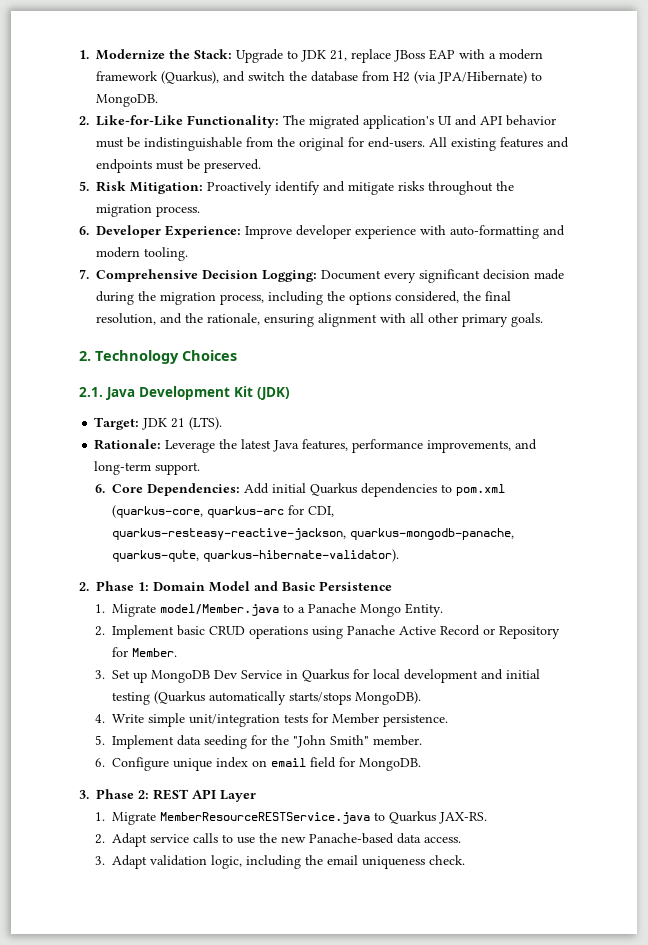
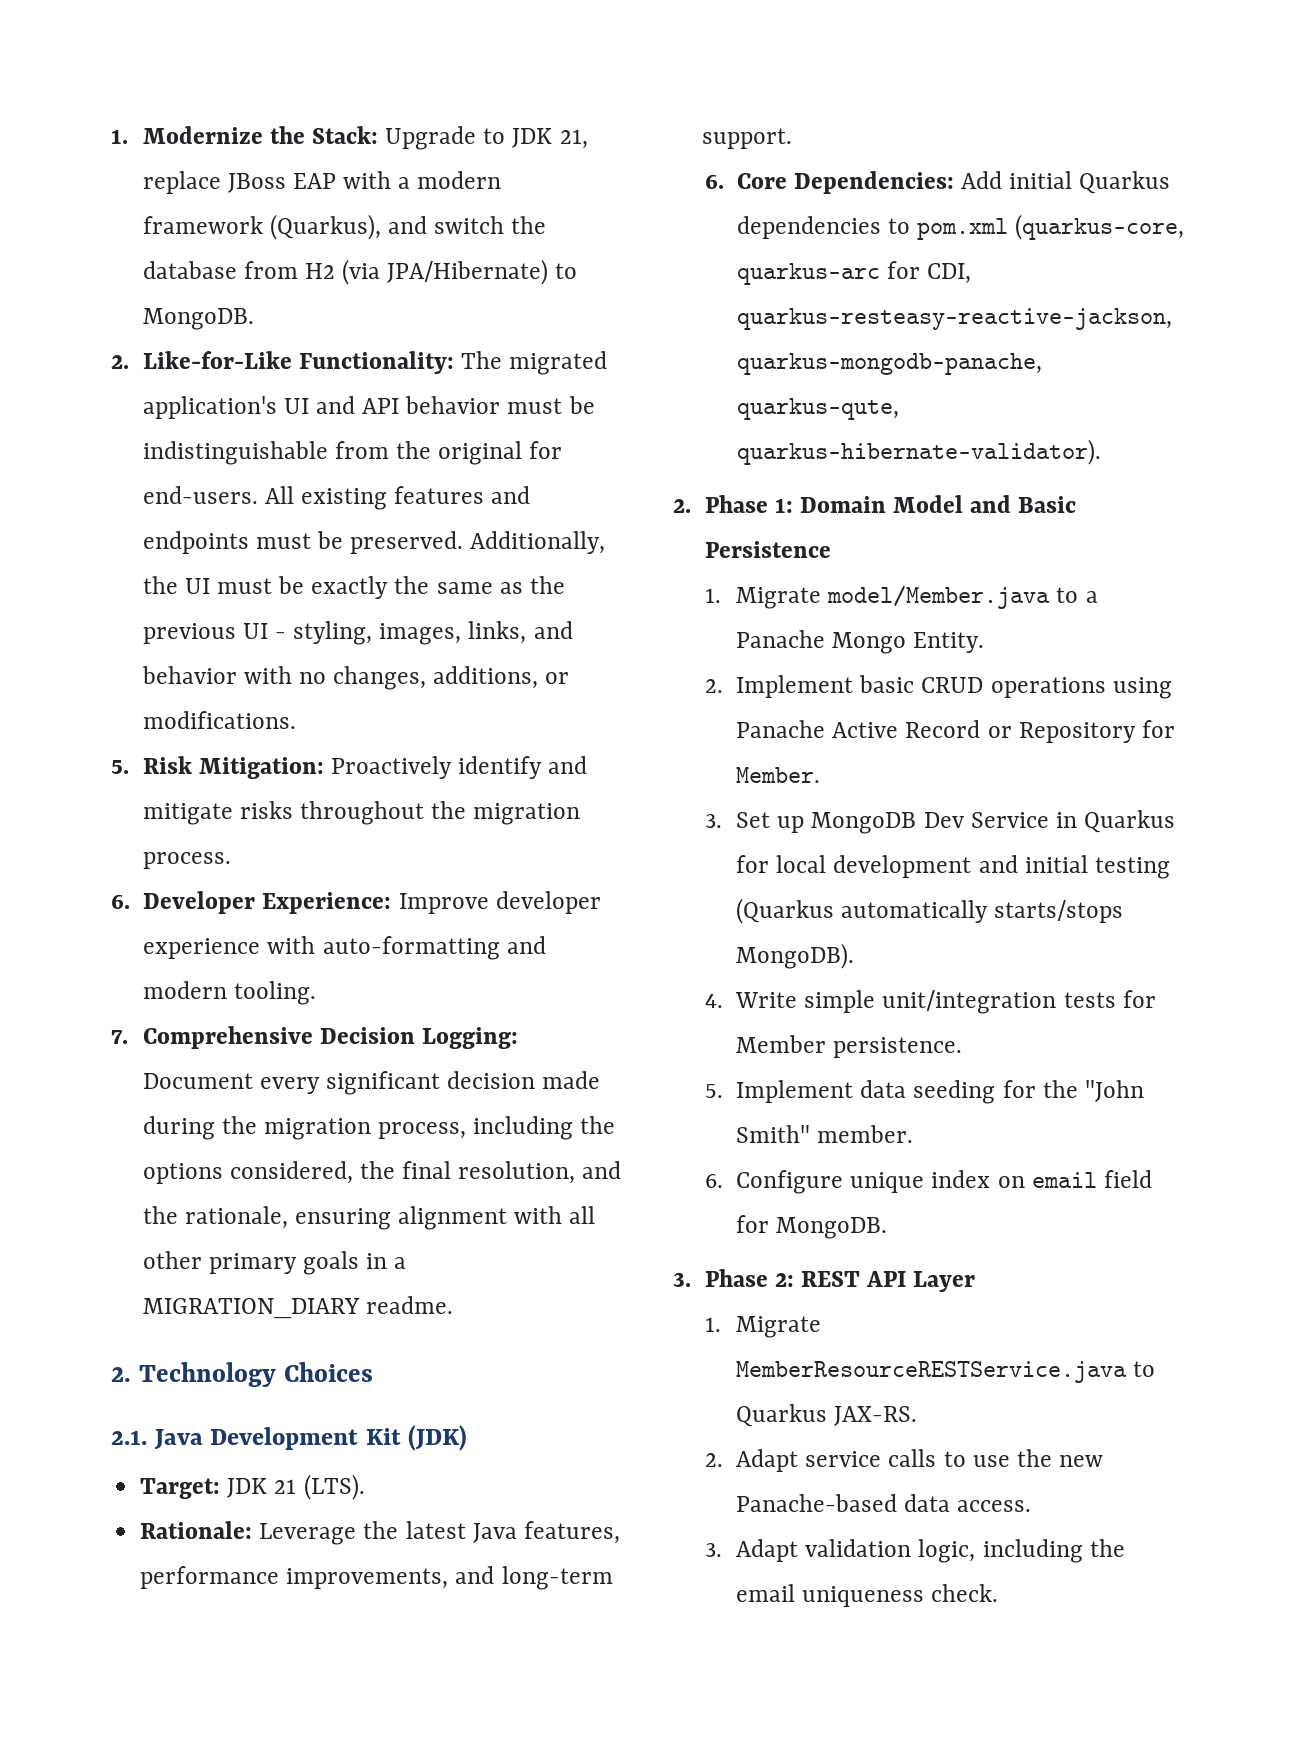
(261, 166) none -> [470,531,606,554] [142,576,565,599] [142,621,573,645] [141,666,570,690] [142,711,296,729] Additionally, the UI must be exactly the same as the previous UI - styling, images, links, and behavior with no changes, additions, or modifications.
[511,313,543,327] goals. -> [302,1251,407,1275] [142,1296,453,1319] goals in a MIGRATION_DIARY readme.

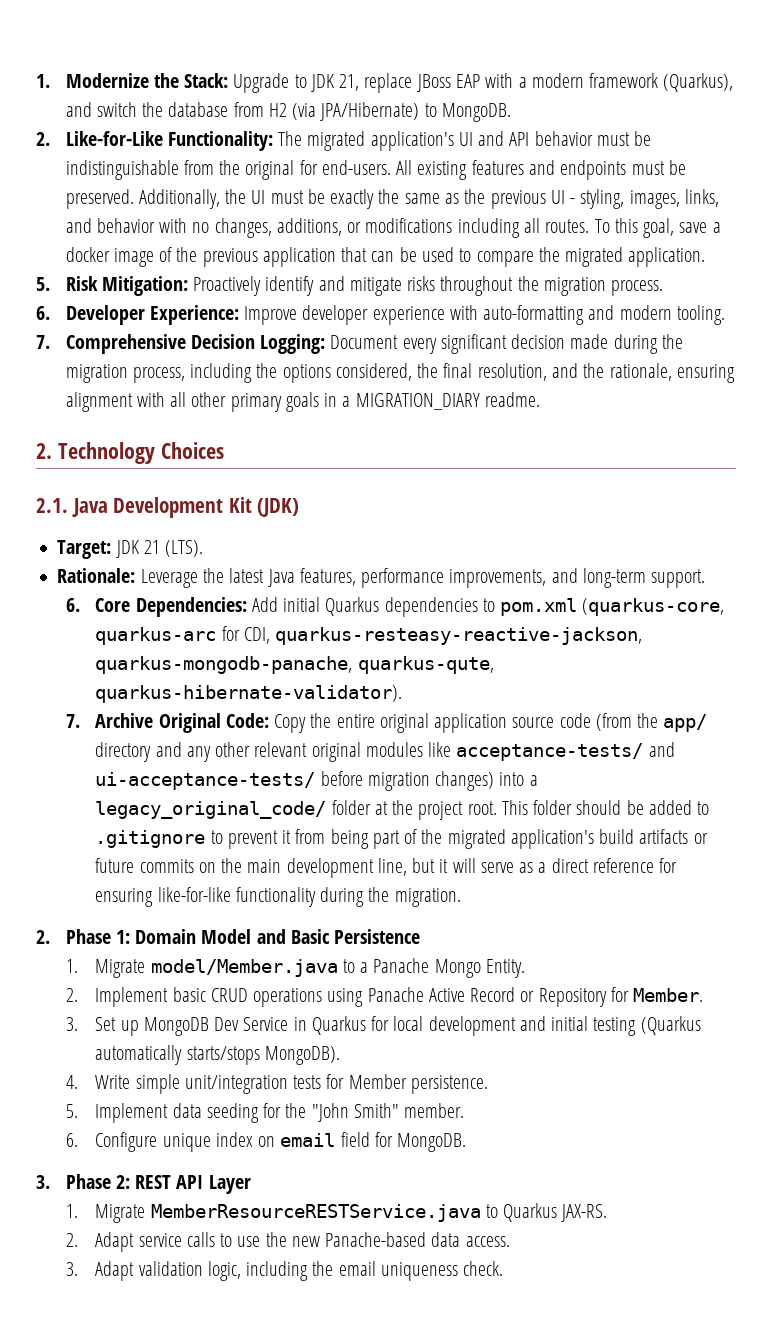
[142,711,296,729] modifications. -> [365,218,721,238] [65,247,706,267] modifications including all routes. To this goal, save a docker image of the previous application that can be used to compare the migrated application.
(1101, 452) none -> [65,713,708,733] [95,742,675,762] [95,771,538,791] [95,800,710,820] [95,829,708,849] [95,858,678,878] [95,887,461,907] // 7. Archive Original Code: Copy the entire original application source code (from the app/ directory and any other relevant original modules like acceptance-tests/ and ui-acceptance-tests/ before migration changes) into a legacy_original_code/ folder at the project root. This folder should be added to .gitignore to prevent it from being part of the migrated application's build artifacts or future commits on the main development line, but it will serve as a direct reference for ensuring like-for-like functionality during the migration.

